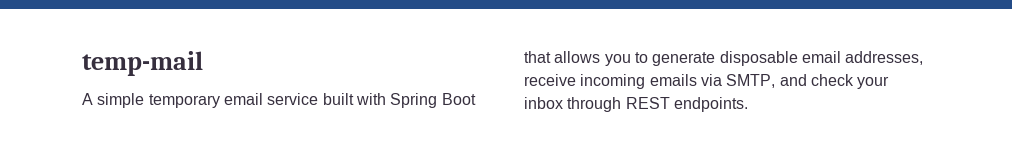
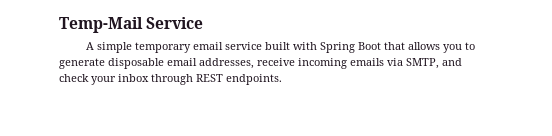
[82,51,203,76] temp-mail -> [59,17,204,33] Temp-Mail Service

